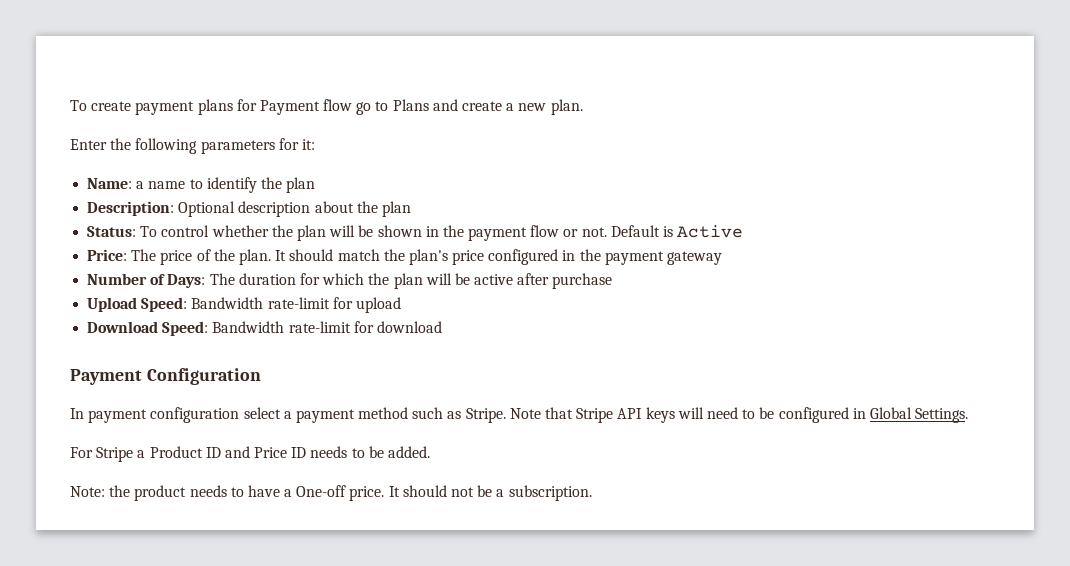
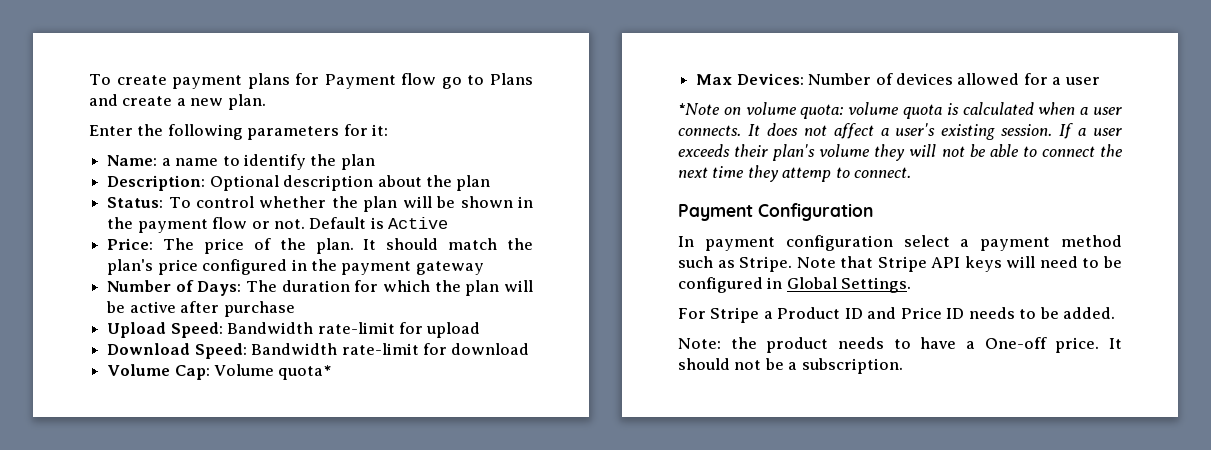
(442, 327) none -> [107,364,332,380] [696,73,1100,85] [678,102,1122,119] [678,123,1122,140] [678,144,1123,161] [678,165,912,182] // Volume Cap: Volume quota* // Max Devices: Number of devices allowed for a user // *Note on volume quota: volume quota is calculated when a user connects. It does not affect a user's existing session. If a user exceeds their plan's volume they will not be able to connect the next time they attemp to connect.

